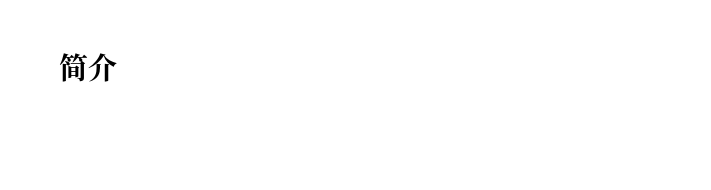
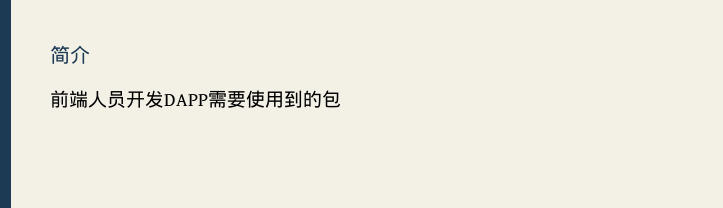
(117, 67) none -> [50,90,341,108] // 前端人员开发DAPP需要使用到的包

